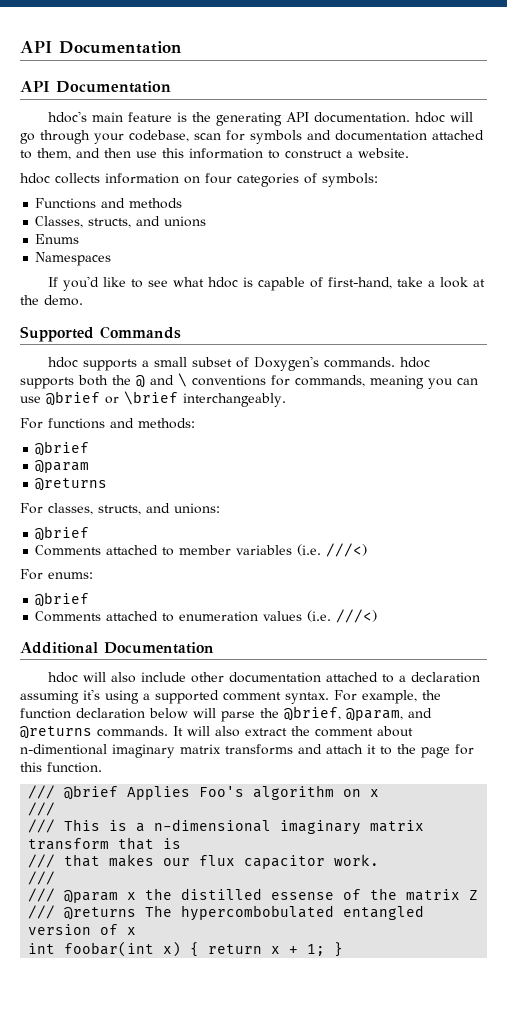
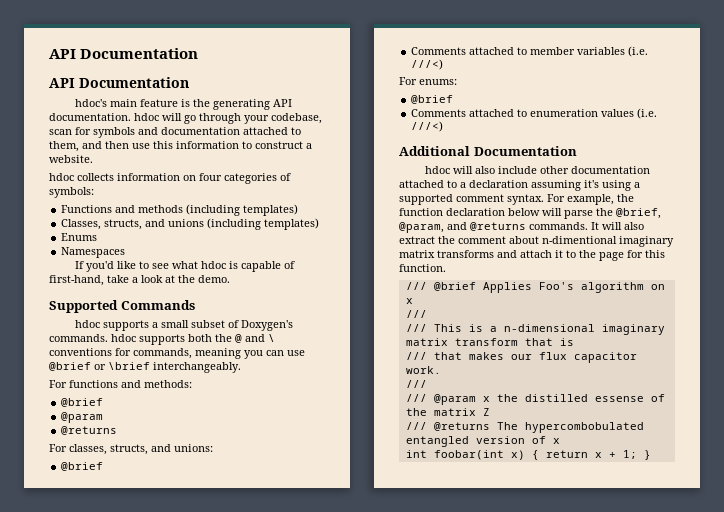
(183, 203) none -> [186,204,299,216] (including templates)
(207, 221) none -> [207,218,320,230] (including templates)

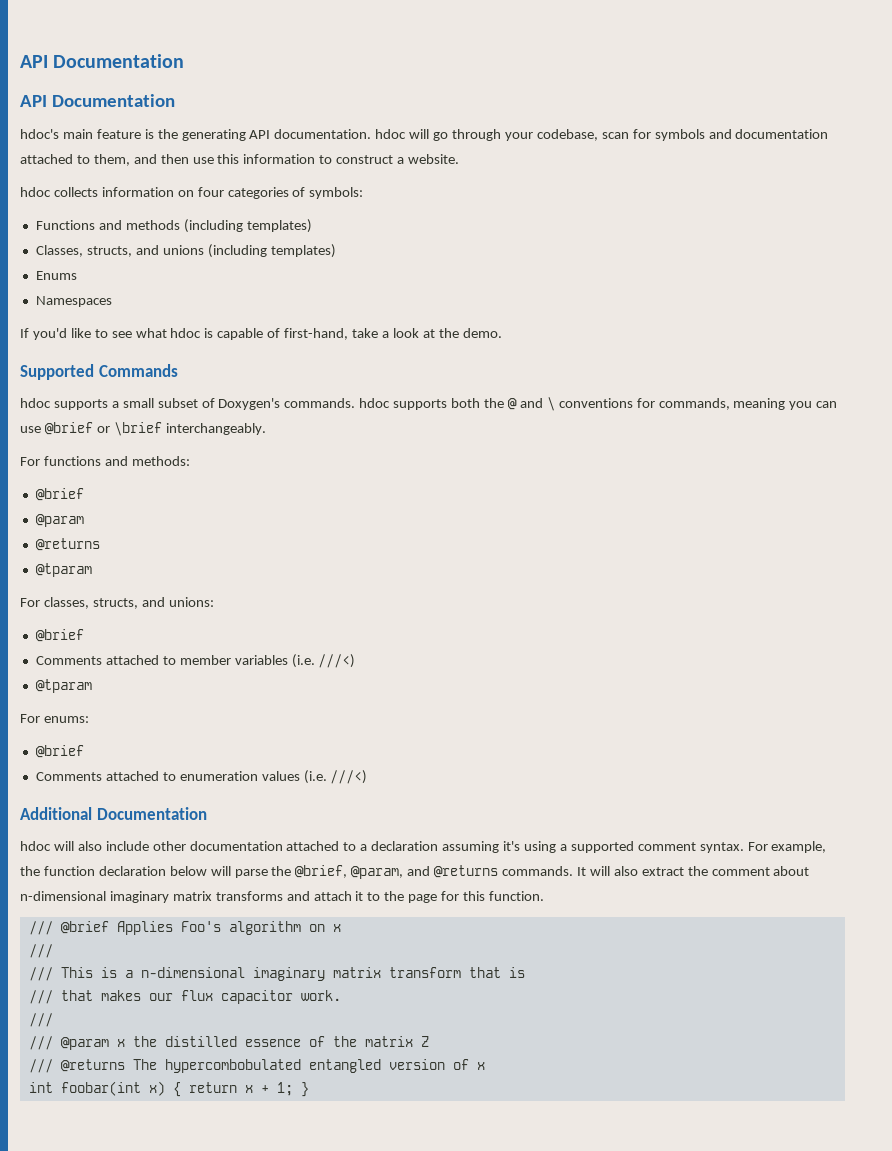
(118, 430) none -> [35,563,92,577] // @tparam
(444, 64) none -> [35,679,92,693] // @tparam
[542,236,617,244] n-dimentional -> [20,891,106,901] n-dimensional
[594,396,644,402] essense -> [244,1039,301,1047] essence

